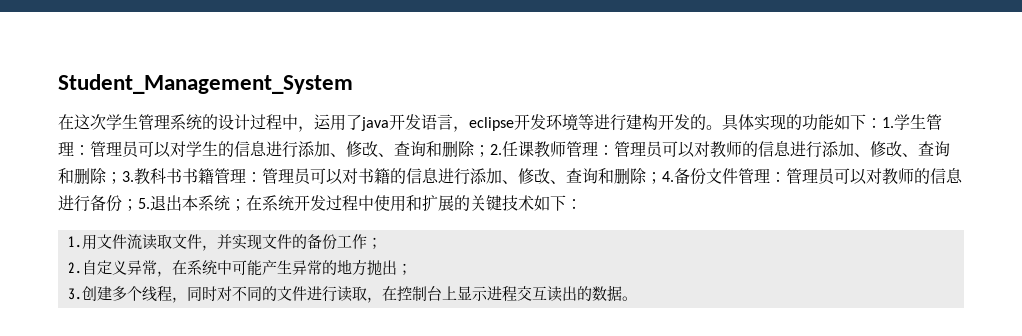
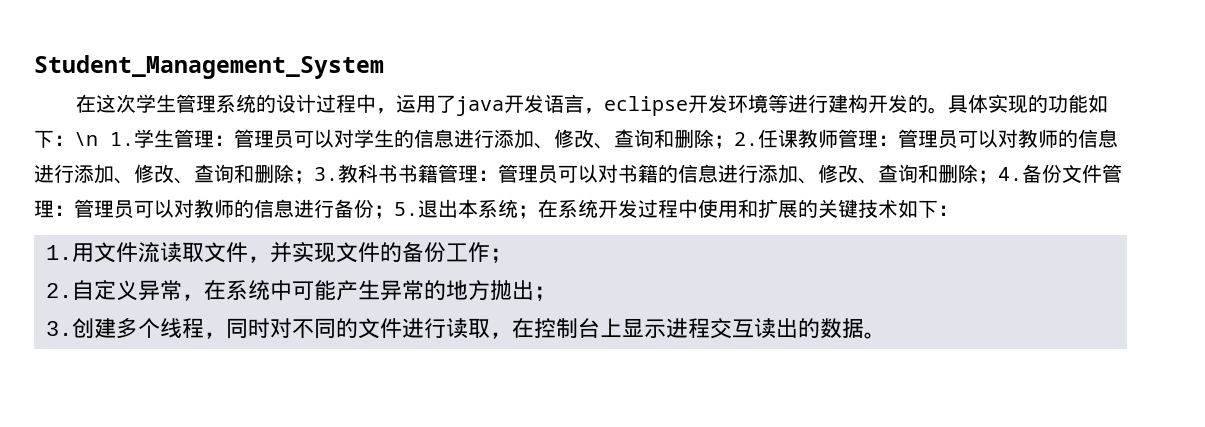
(882, 123) none -> [74,132,98,146] \n

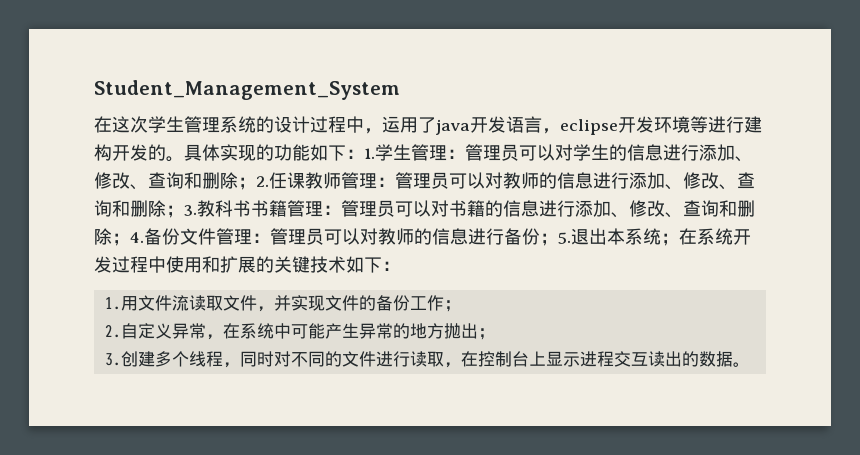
[74,132,98,146] \n -> (364, 154) none

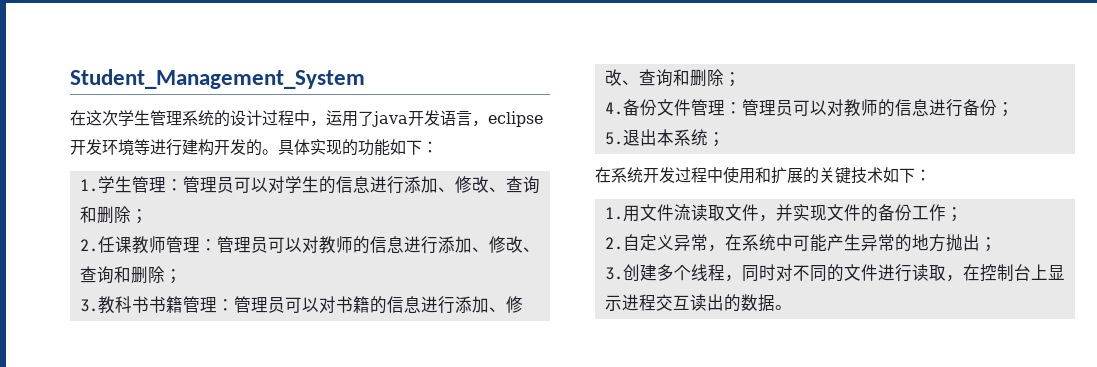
(364, 154) none -> (438, 147) //
(256, 183) none -> (148, 216) //
(184, 211) none -> (182, 276) //
(130, 239) none -> (741, 79) //
(558, 239) none -> (1014, 109) //
(679, 239) none -> (725, 139) //

